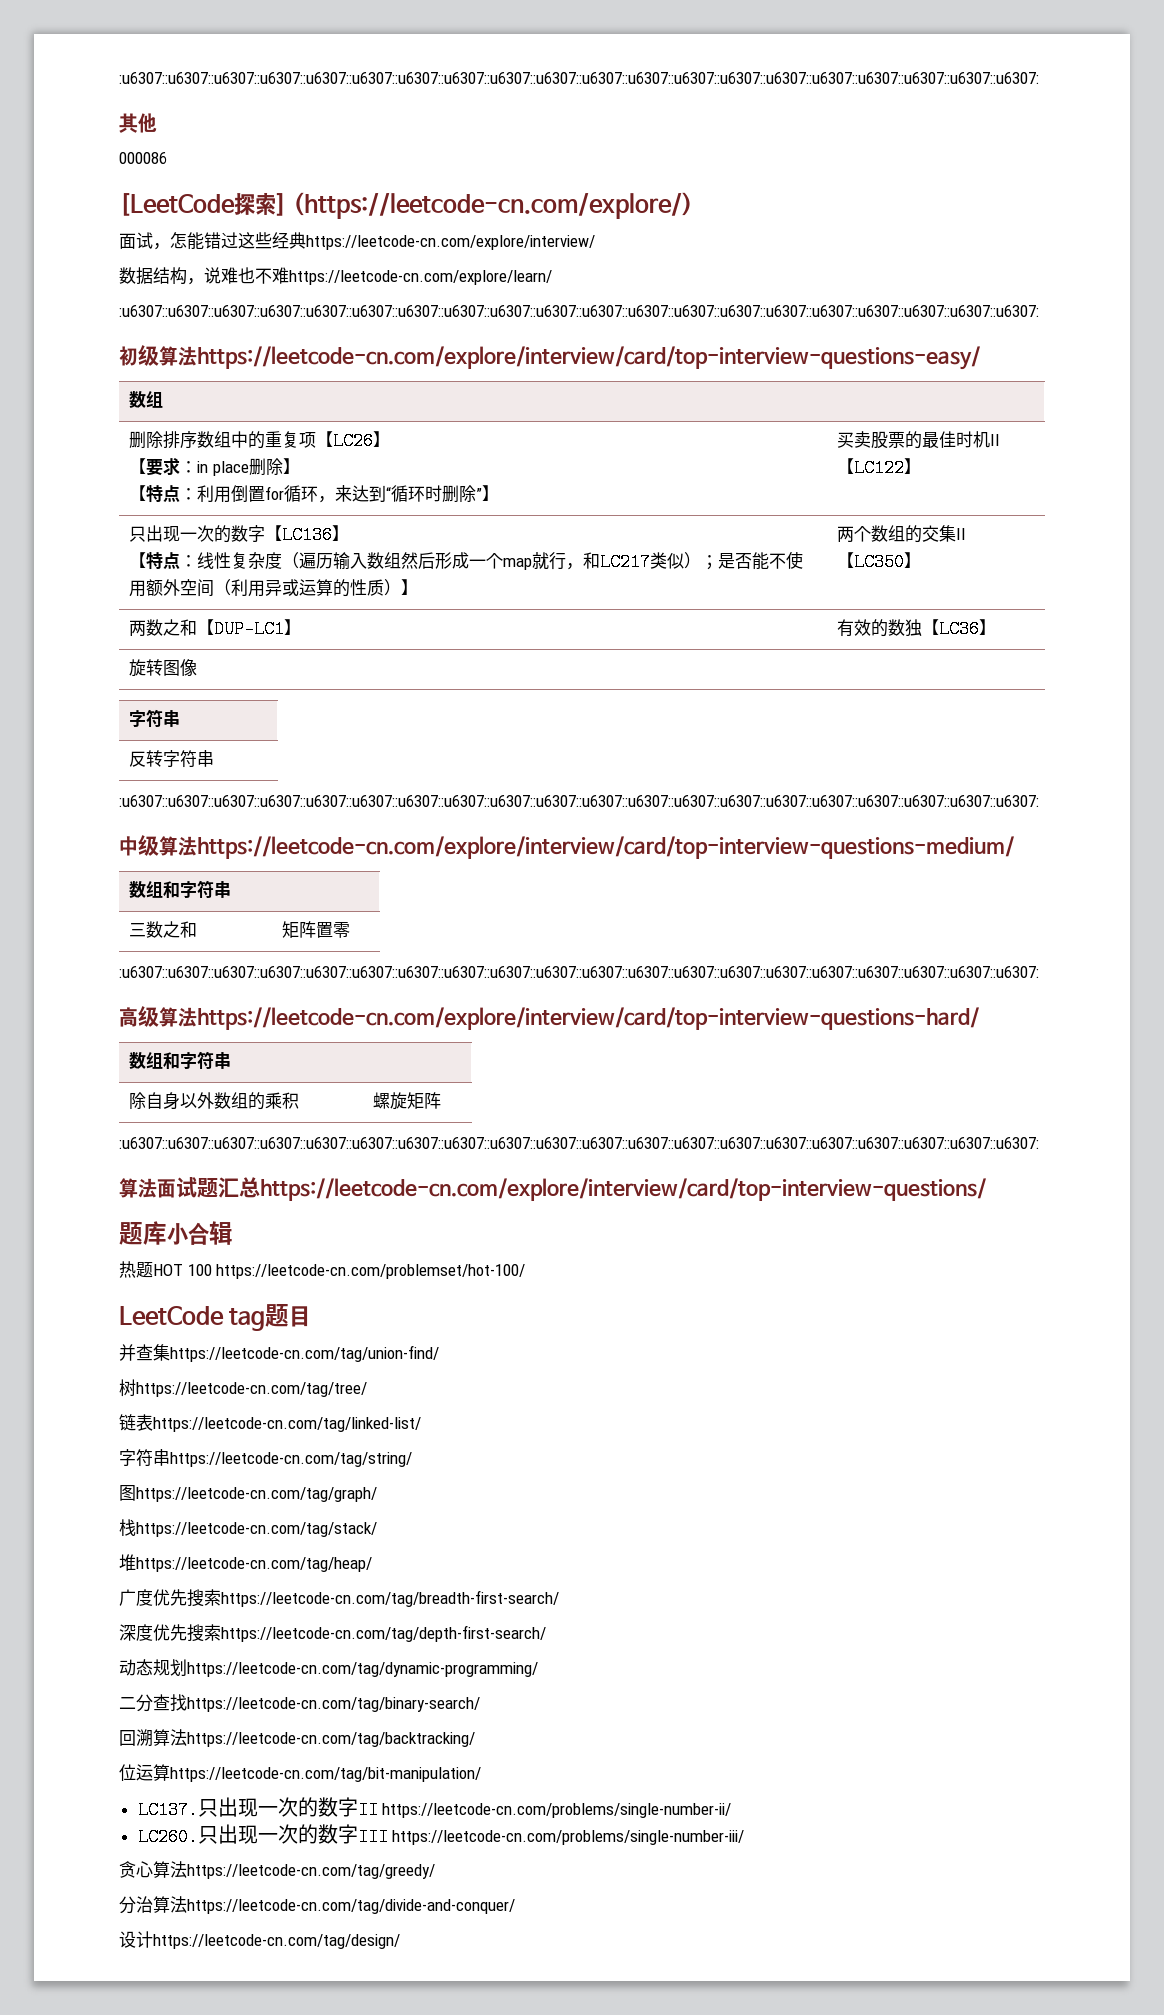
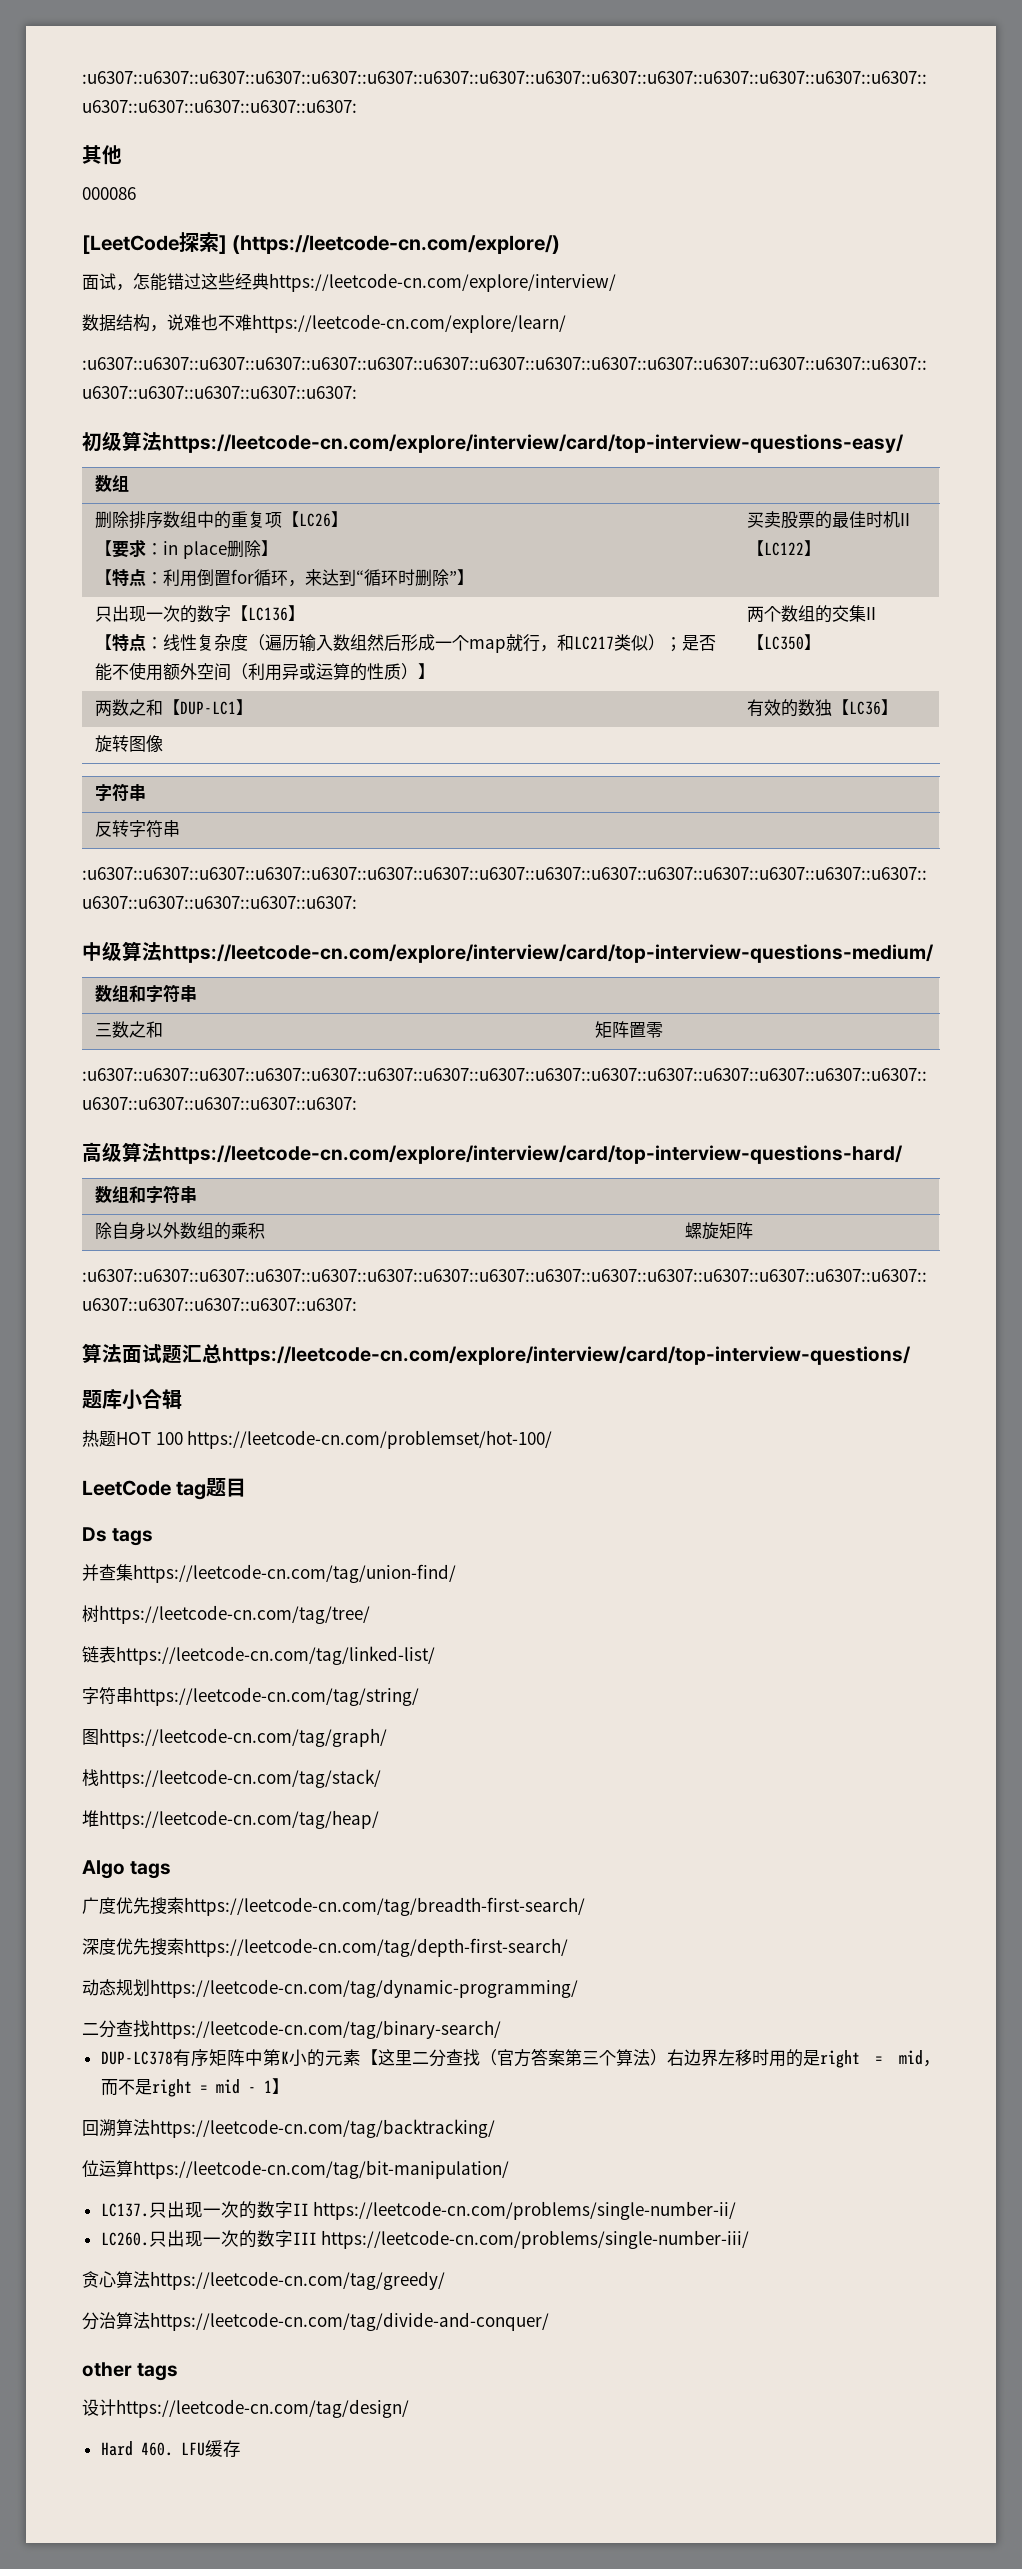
(311, 1316) none -> [82,1527,154,1546] // Ds tags
(372, 1564) none -> [82,1860,172,1879] // Algo tags
(480, 1704) none -> [100,2048,940,2068] [100,2078,289,2097] // DUP-LC378有序矩阵中第K小的元素【这里二分查找（官方答案第三个算法）右边界左移时用的是right = mid，而不是right = mid - 1】
(515, 1906) none -> [82,2362,179,2381] // other tags
(400, 1941) none -> [100,2440,241,2457] // Hard 460. LFU缓存

